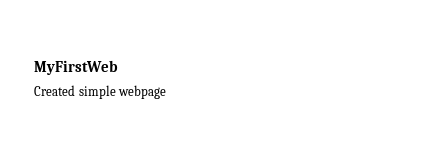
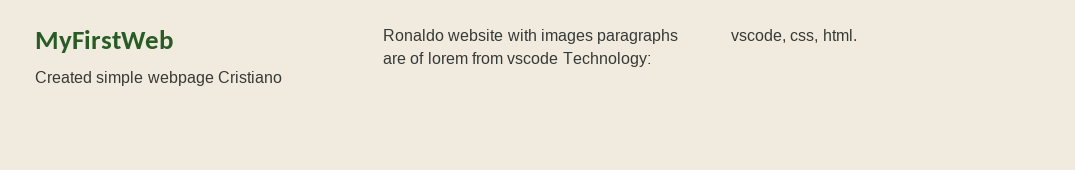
(167, 92) none -> [217,71,282,83] [383,29,679,44] [383,52,651,67] [731,29,857,43] Cristiano Ronaldo website with images paragraphs are of lorem from vscode Technology: vscode, css, html.

